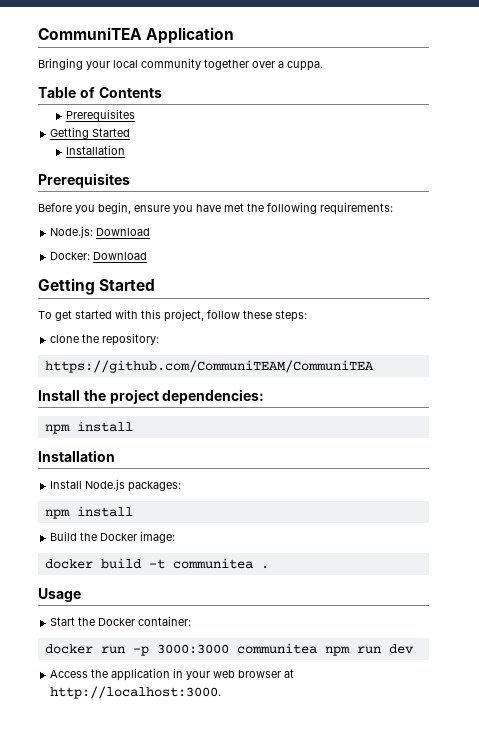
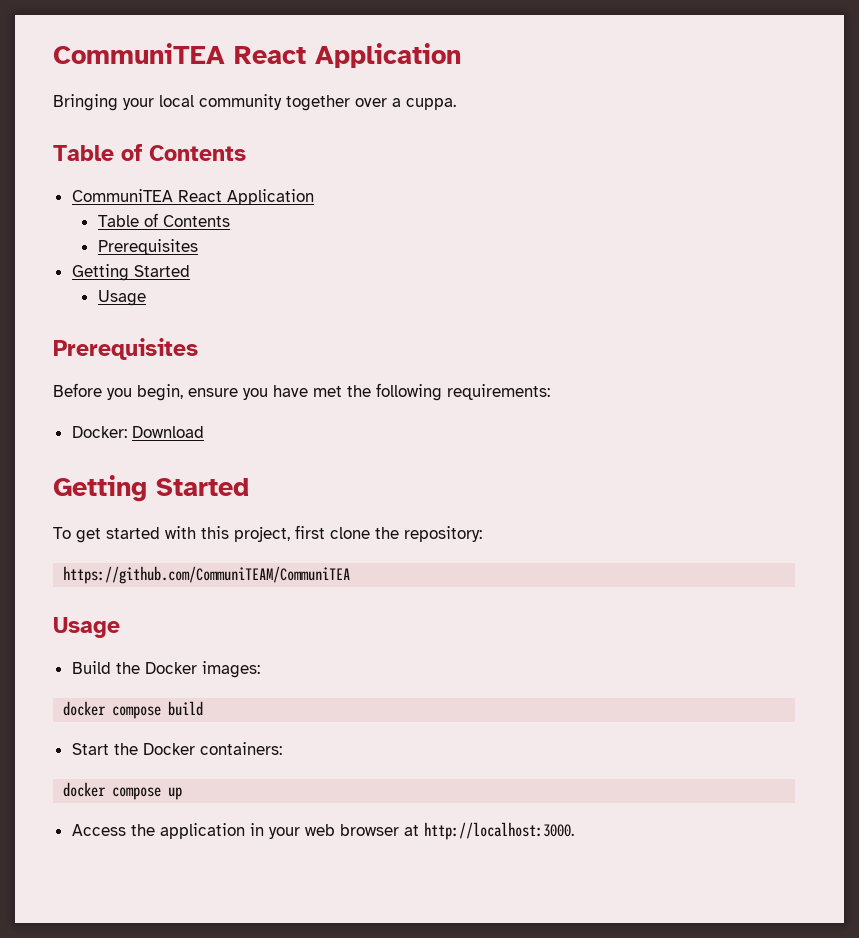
[38,27,142,40] CommuniTEA -> [53,43,306,64] CommuniTEA React
(162, 92) none -> [71,189,314,205] [97,213,230,227] // CommuniTEA React Application // Table of Contents
[65,145,125,155] Installation -> [97,290,146,306] Usage
[50,226,151,238] // Node.js: Download -> (550, 392) none
[207,310,307,322] follow these steps: // -> [295,525,325,539] first
[38,389,265,404] [44,421,133,434] [38,450,115,462] [50,479,182,492] [44,506,133,519] Install the project dependencies: // npm install // Installation // Install Node.js packages: // npm install -> [53,617,120,638] Usage
[140,531,176,543] [44,559,93,569] image: // docker -> [201,661,260,678] [63,701,162,719] images: // docker compose
[148,558,269,569] [38,588,81,602] -t communitea . // Usage -> (204, 708) none
[138,616,192,626] [44,643,414,656] container: // docker run -p 3000:3000 communitea npm run dev -> [199,742,282,755] [63,782,183,800] containers: // docker compose up

